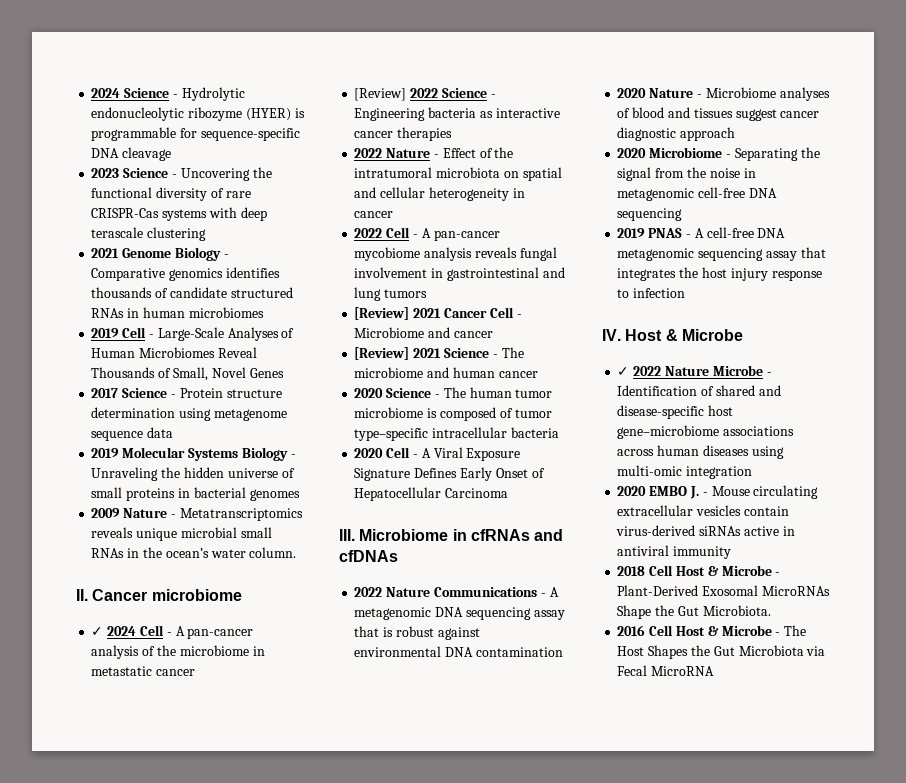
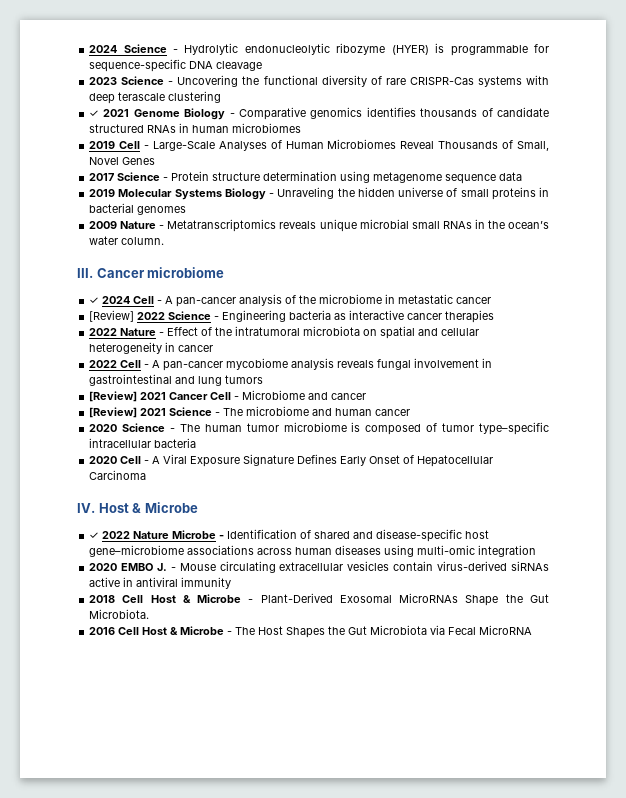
(207, 234) none -> [89,110,100,117] ✓
[76,589,88,601] II. -> [77,268,93,278] III.
[339,529,564,541] [339,550,398,562] [354,587,559,597] [354,607,565,620] [354,626,480,640] [354,646,563,657] [617,87,830,101] [617,107,820,121] [617,127,736,141] [617,147,820,161] [617,167,756,181] [617,187,777,201] [617,208,683,221] [617,227,786,238] [617,247,826,261] [617,267,822,281] [617,288,686,298] // III. Microbiome in cfRNAs and cfDNAs // 2022 Nature Communications - A metagenomic DNA sequencing assay that is robust against environmental DNA contamination // 2020 Nature - Microbiome analyses of blood and tissues suggest cancer diagnostic approach // 2020 Microbiome - Separating the signal from the noise in metagenomic cell-free DNA sequencing // 2019 PNAS - A cell-free DNA metagenomic sequencing assay that integrates the host injury response to infection -> (147, 475) none

